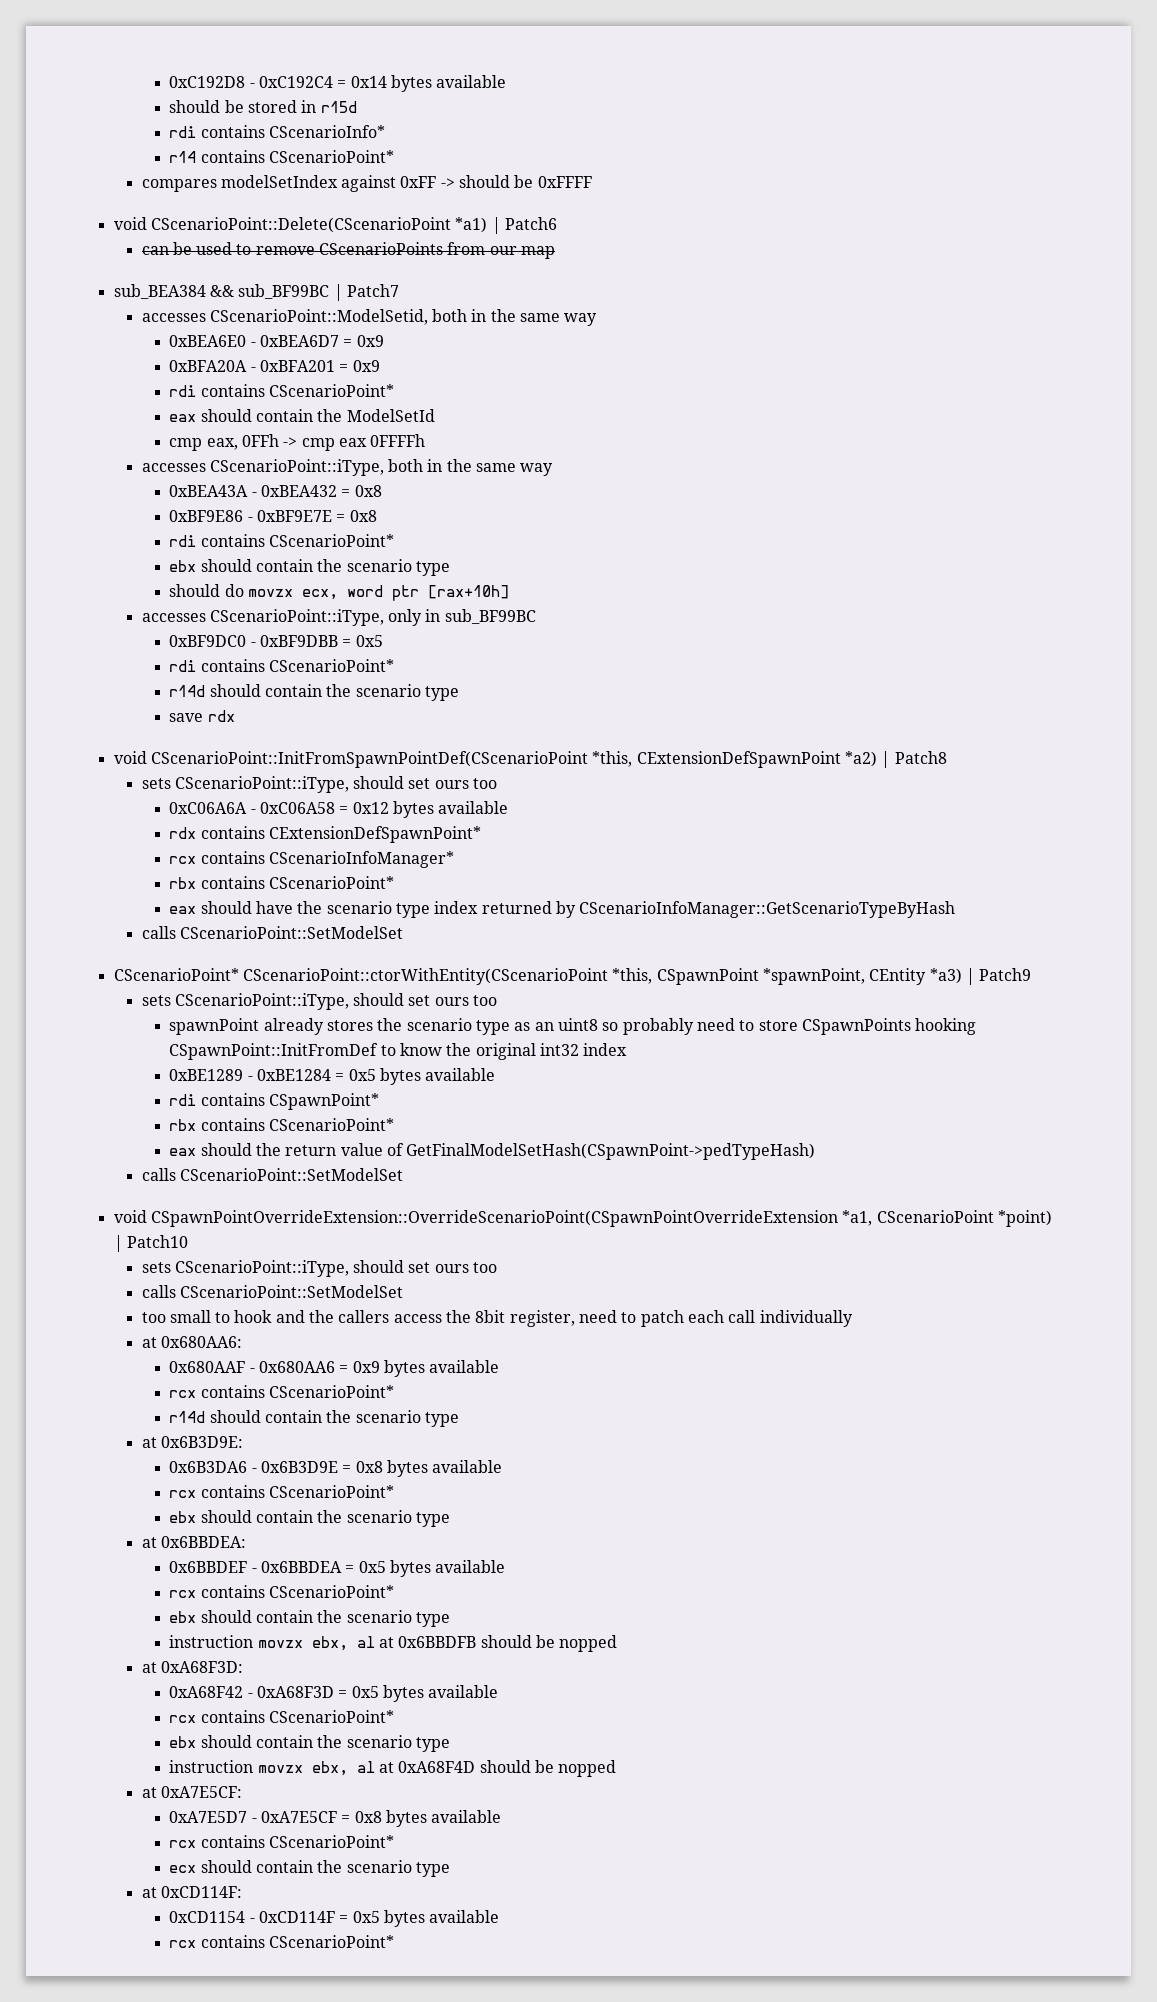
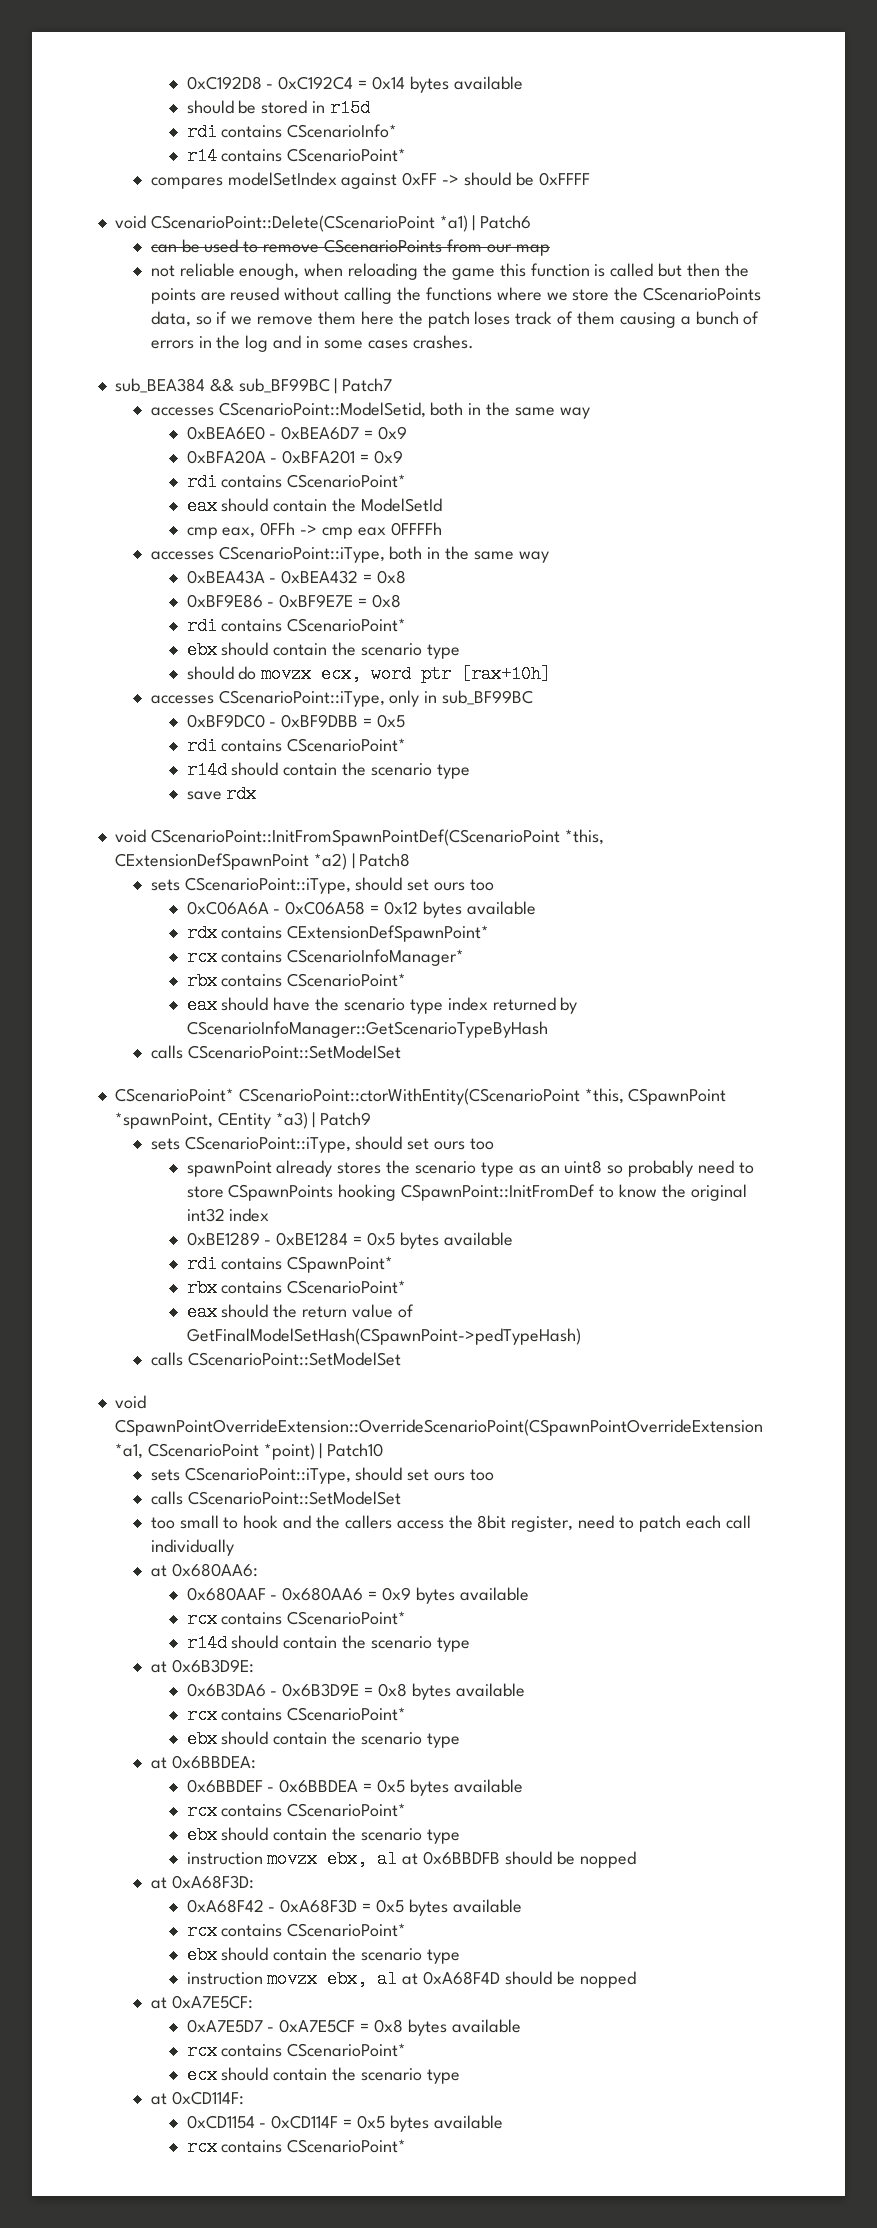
(556, 252) none -> [150,263,749,280] [150,287,762,304] [150,311,760,328] [150,335,474,352] // not reliable enough, when reloading the game this function is called but then the points are reused without calling the functions where we store the CScenarioPoints data, so if we remove them here the patch loses track of them causing a bunch of errors in the log and in some cases crashes.

